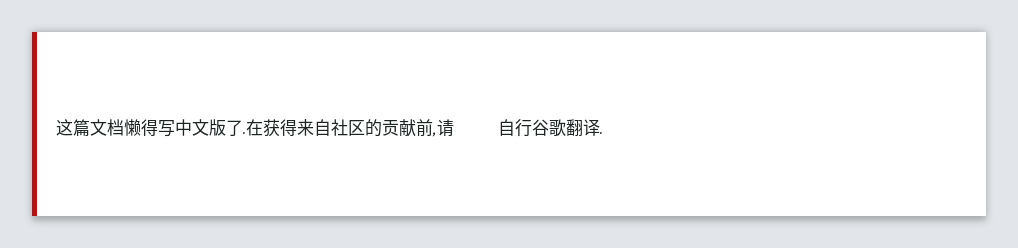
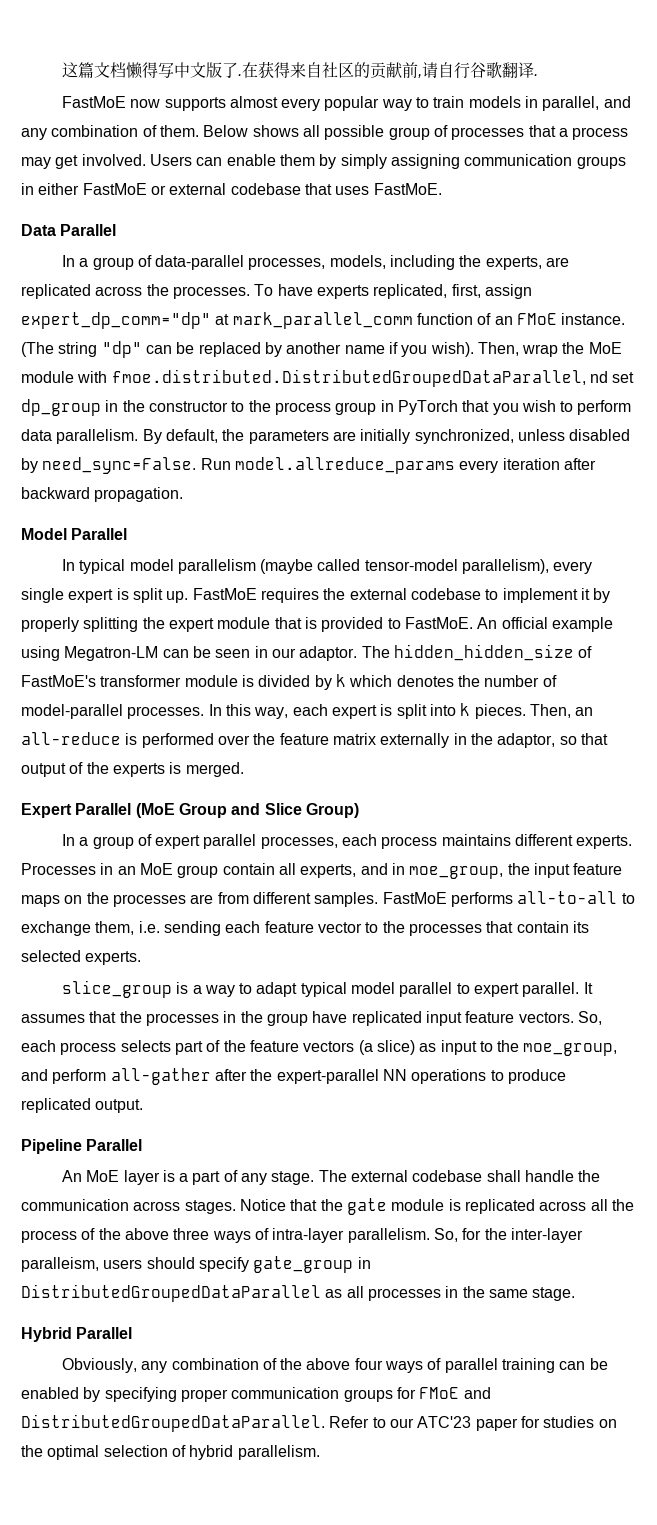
(603, 133) none -> [61,96,631,111] [21,125,629,140] [21,154,626,169] [21,183,442,195] [21,224,117,236] [61,255,570,270] [21,284,532,299] [21,312,626,329] [21,341,622,358] [21,369,635,387] [21,399,632,416] [21,429,631,444] [21,457,596,474] [21,487,184,502] [21,528,128,540] [61,559,593,574] [21,588,611,603] [21,617,613,632] [21,644,593,661] [21,674,557,690] [21,703,594,719] [21,732,608,748] [21,762,244,777] [21,803,359,818] [61,834,633,849] [21,863,623,879] [21,891,635,907] [21,921,589,936] [21,950,142,965] [61,980,593,998] [21,1011,602,1026] [21,1040,618,1056] [21,1068,566,1085] [21,1098,144,1113] [21,1139,143,1154] [61,1170,601,1185] [21,1198,634,1215] [21,1228,583,1243] [21,1256,371,1273] [21,1284,576,1302] [21,1327,133,1342] [61,1358,608,1373] [21,1387,491,1402] [21,1414,617,1432] [21,1445,320,1460] // FastMoE now supports almost every popular way to train models in parallel, and any combination of them. Below shows all possible group of processes that a process may get involved. Users can enable them by simply assigning communication groups in either FastMoE or external codebase that uses FastMoE. // Data Parallel // In a group of data-parallel processes, models, including the experts, are replicated across the processes. To have experts replicated, first, assign expert_dp_comm="dp" at mark_parallel_comm function of an FMoE instance. (The string "dp" can be replaced by another name if you wish). Then, wrap the MoE module with fmoe.distributed.DistributedGroupedDataParallel, nd set dp_group in the constructor to the process group in PyTorch that you wish to perform data parallelism. By default, the parameters are initially synchronized, unless disabled by need_sync=False. Run model.allreduce_params every iteration after backward propagation. // Model Parallel // In typical model parallelism (maybe called tensor-model parallelism), every single expert is split up. FastMoE requires the external codebase to implement it by properly splitting the expert module that is provided to FastMoE. An official example using Megatron-LM can be seen in our adaptor. The hidden_hidden_size of FastMoE's transformer module is divided by k which denotes the number of model-parallel processes. In this way, each expert is split into k pieces. Then, an all-reduce is performed over the feature matrix externally in the adaptor, so that output of the experts is merged. // Expert Parallel (MoE Group and Slice Group) // In a group of expert parallel processes, each process maintains different experts. Processes in an MoE group contain all experts, and in moe_group, the input feature maps on the processes are from different samples. FastMoE performs all-to-all to exchange them, i.e. sending each feature vector to the processes that contain its selected experts. // slice_group is a way to adapt typical model parallel to expert parallel. It assumes that the processes in the group have replicated input feature vectors. So, each process selects part of the feature vectors (a slice) as input to the moe_group, and perform all-gather after the expert-parallel NN operations to produce replicated output. // Pipeline Parallel // An MoE layer is a part of any stage. The external codebase shall handle the communication across stages. Notice that the gate module is replicated across all the process of the above three ways of intra-layer parallelism. So, for the inter-layer paralleism, users should specify gate_group in DistributedGroupedDataParallel as all processes in the same stage. // Hybrid Parallel // Obviously, any combination of the above four ways of parallel training can be enabled by specifying proper communication groups for FMoE and DistributedGroupedDataParallel. Refer to our ATC'23 paper for studies on the optimal selection of hybrid parallelism.

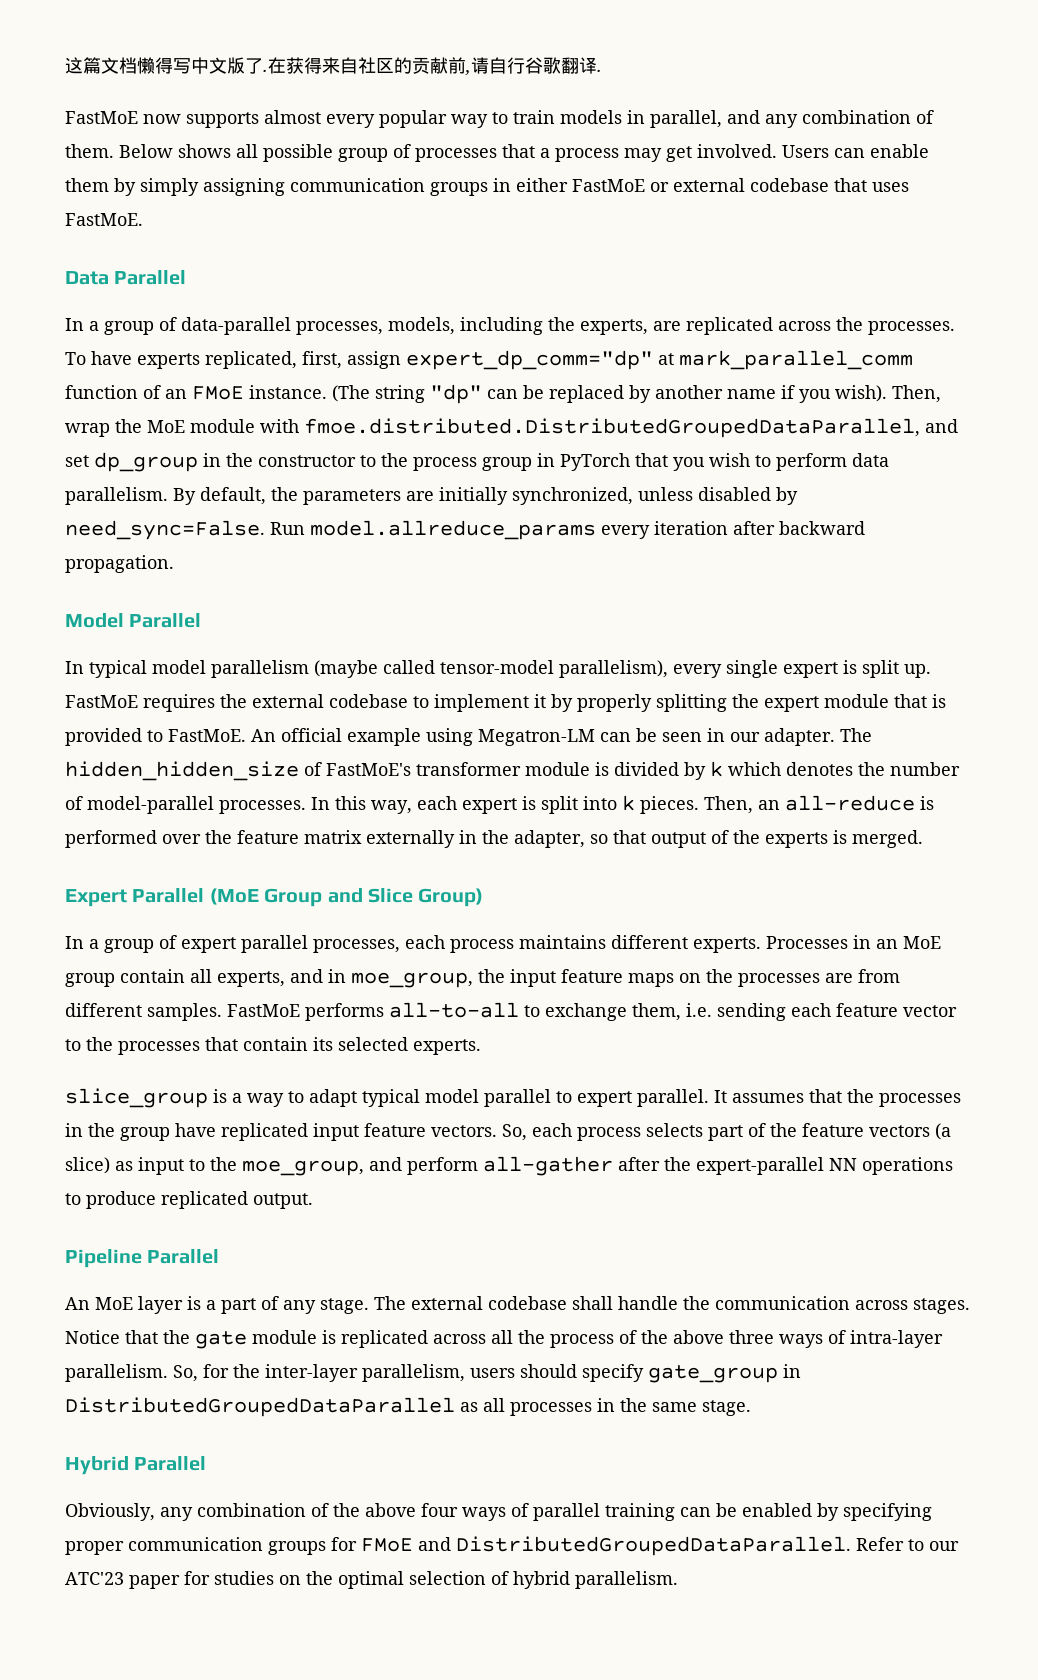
[589,371,608,383] nd -> [925,419,958,433] and
[299,646,358,661] adaptor. -> [764,728,835,746] adapter.
[497,733,556,748] adaptor, -> [514,830,585,848] adapter,
[21,1257,99,1272] paralleism, -> [362,1364,465,1382] parallelism,

